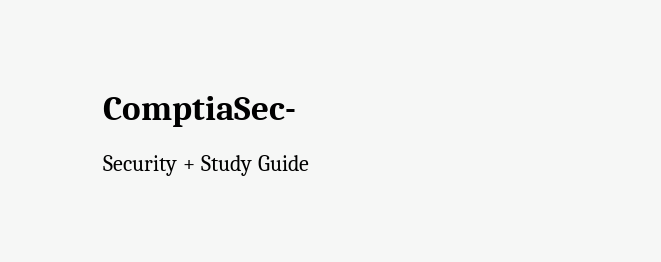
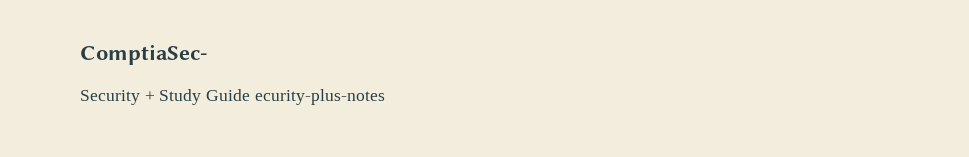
(309, 163) none -> [254,89,385,105] ecurity-plus-notes

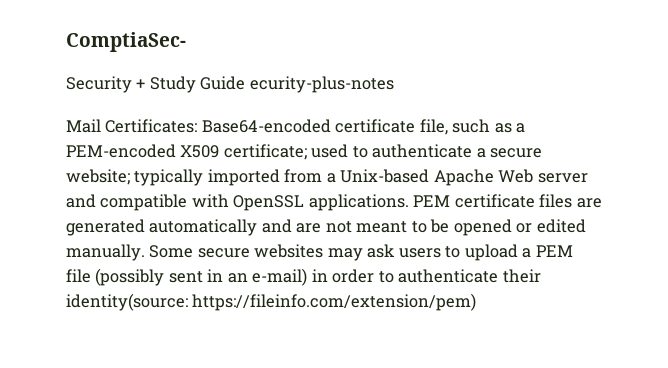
(385, 97) none -> [66,119,526,135] [66,144,543,160] [66,169,588,186] [66,194,602,211] [66,219,586,236] [66,244,573,261] [66,268,541,286] [66,293,477,311] // Mail Certificates: Base64-encoded certificate file, such as a PEM-encoded X509 certificate; used to authenticate a secure website; typically imported from a Unix-based Apache Web server and compatible with OpenSSL applications. PEM certificate files are generated automatically and are not meant to be opened or edited manually. Some secure websites may ask users to upload a PEM file (possibly sent in an e-mail) in order to authenticate their identity(source: https://fileinfo.com/extension/pem)

